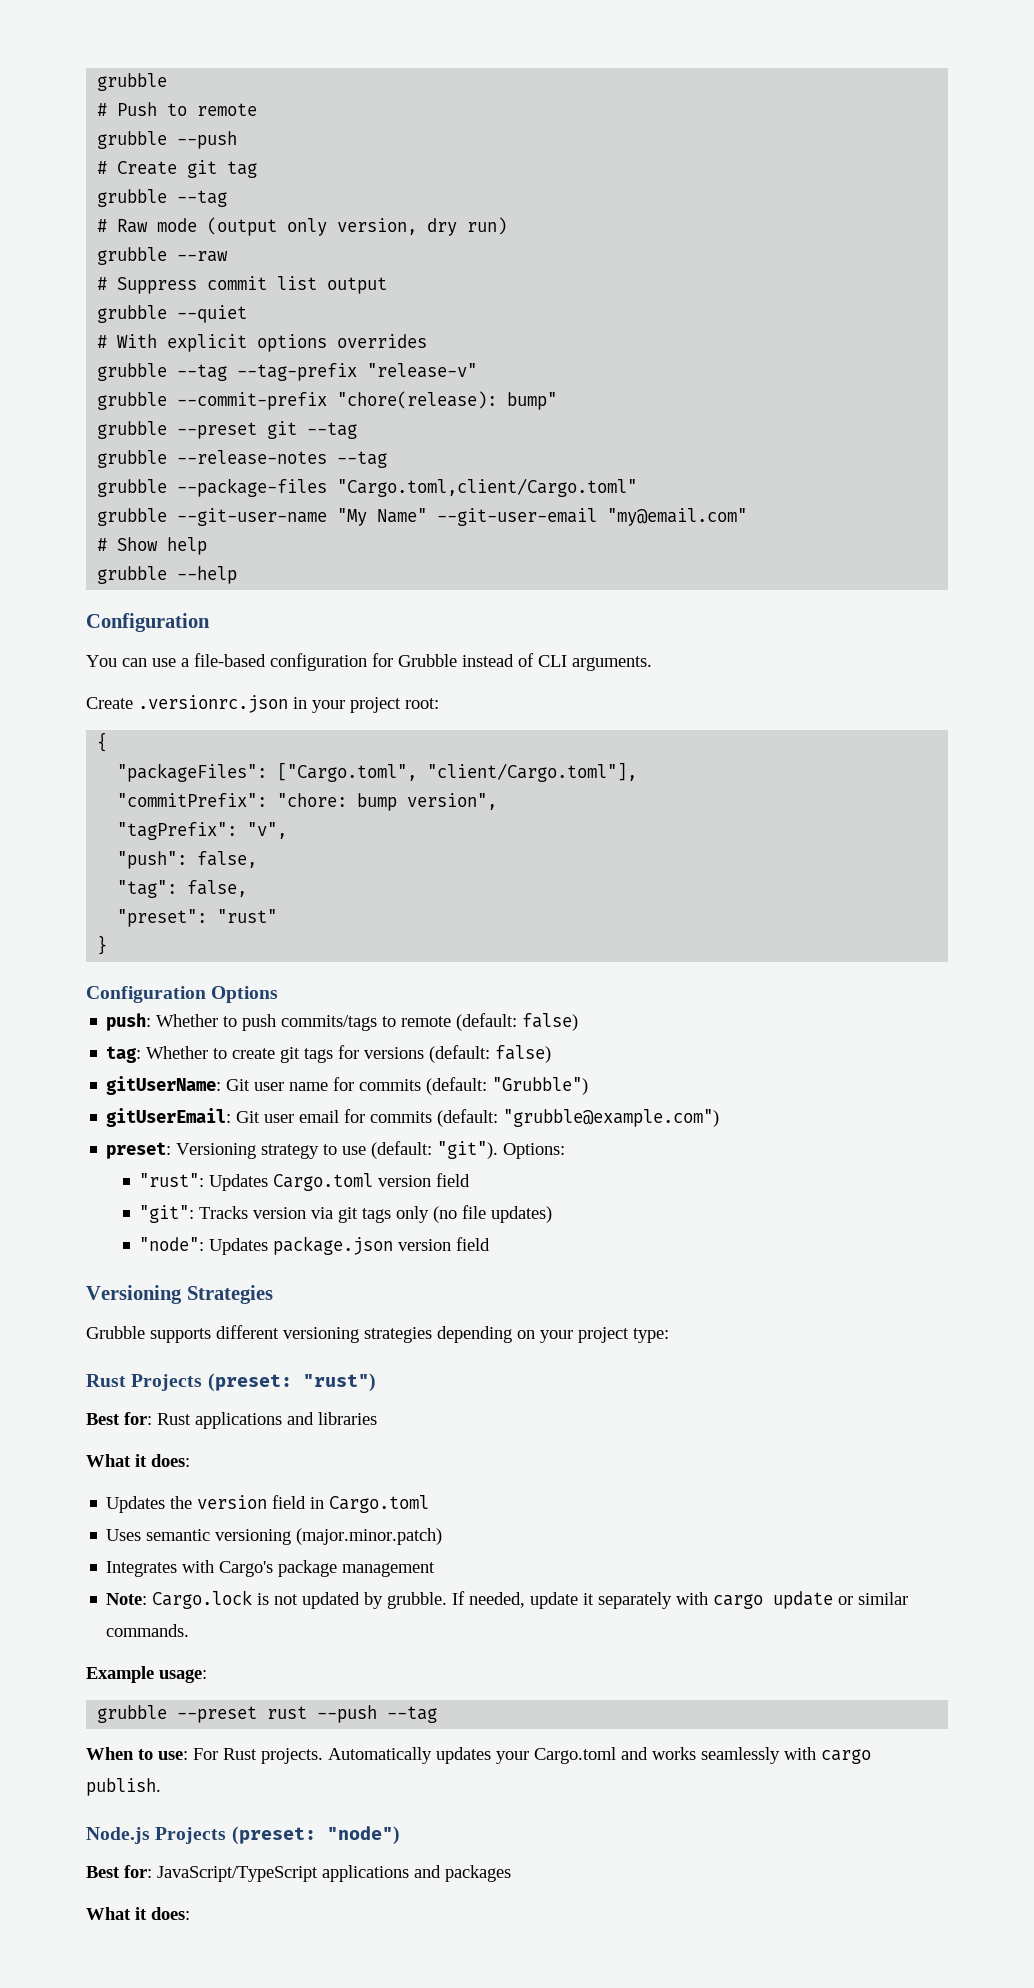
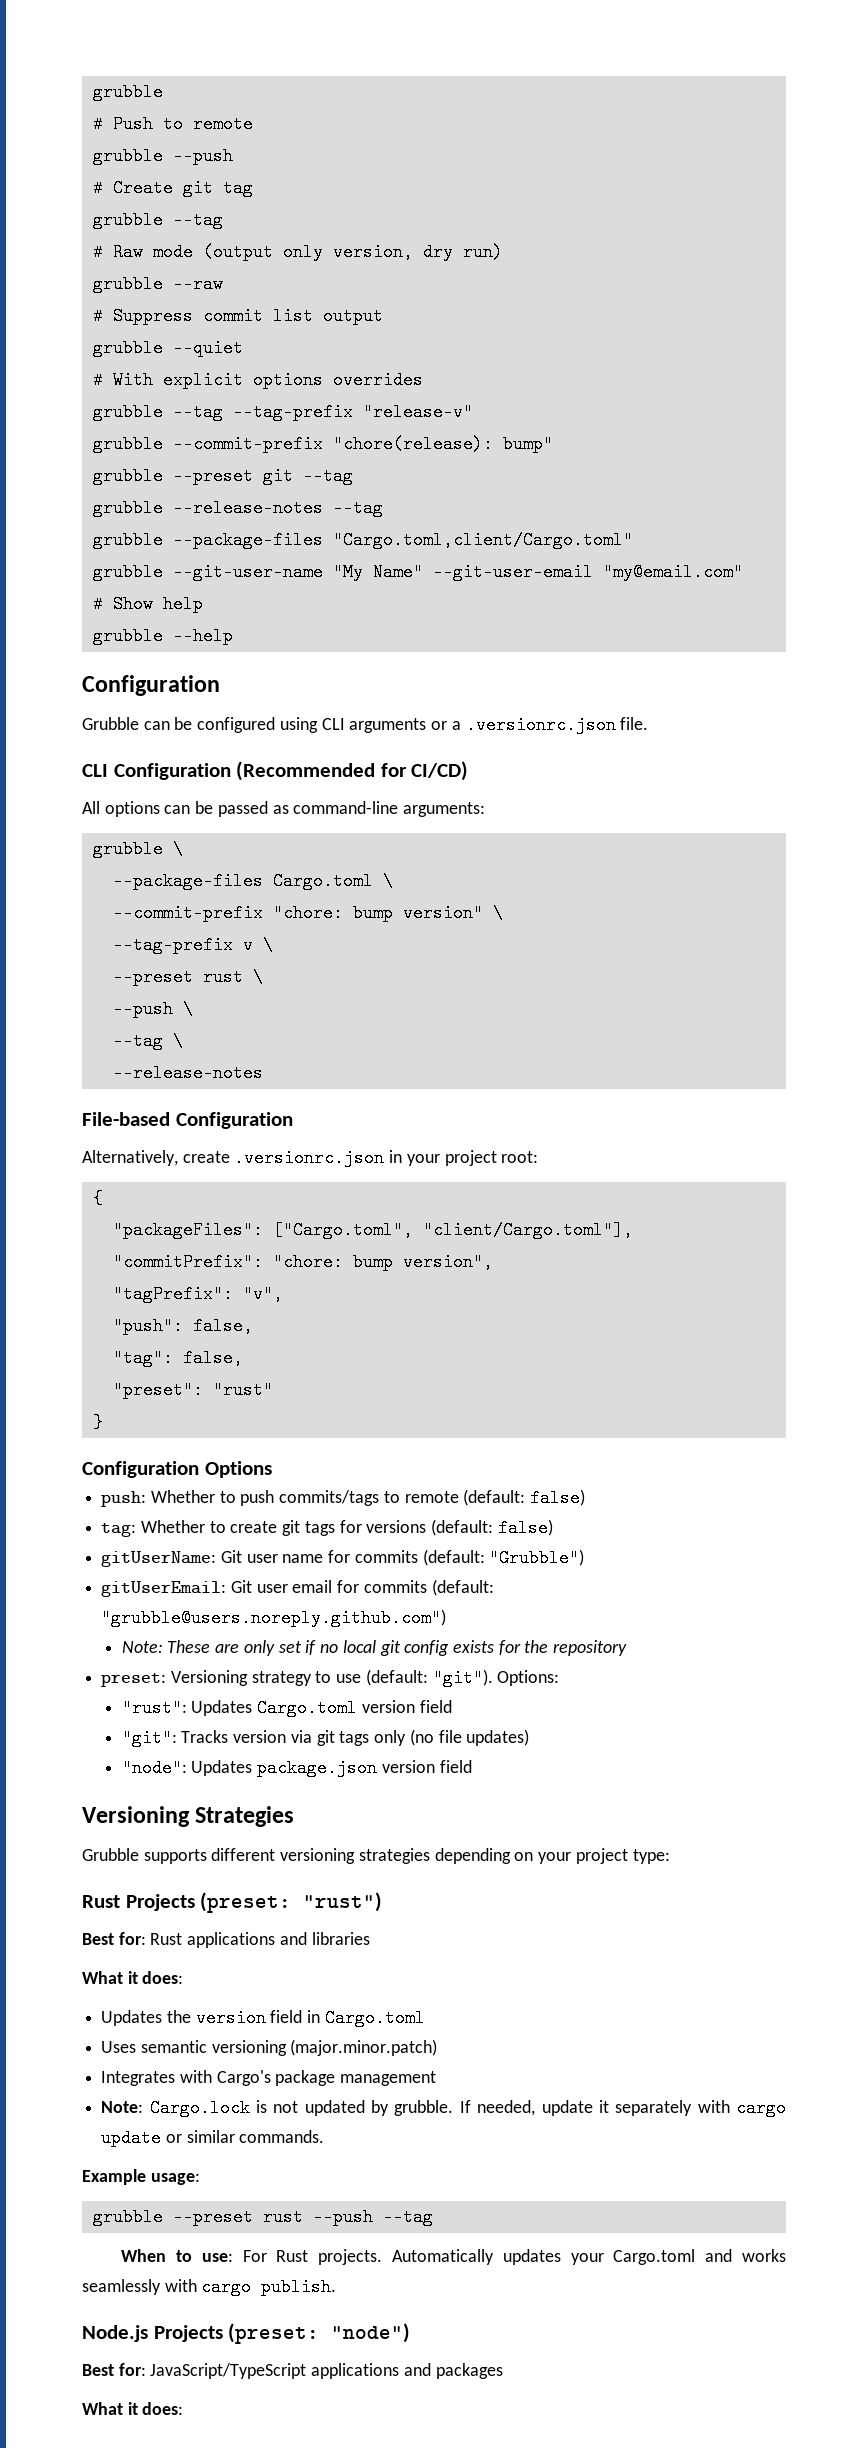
[86,653,652,671] [86,697,133,709] You can use a file-based configuration for Grubble instead of CLI arguments. // Create -> [82,716,649,734] [82,761,469,781] [82,801,486,817] [92,840,183,858] [112,872,393,890] [112,904,503,922] [112,936,273,954] [112,968,263,986] [112,1000,193,1018] [112,1032,183,1050] [112,1064,263,1082] [82,1112,293,1129] [82,1150,230,1166] Grubble can be configured using CLI arguments or a .versionrc.json file. // CLI Configuration (Recommended for CI/CD) // All options can be passed as command-line arguments: // grubble \ // --package-files Cargo.toml \ // --commit-prefix "chore: bump version" \ // --tag-prefix v \ // --preset rust \ // --push \ // --tag \ // --release-notes // File-based Configuration // Alternatively, create
[503,1109,720,1127] "grubble@example.com") -> [101,1609,447,1627] [121,1640,628,1656] "grubble@users.noreply.github.com") // Note: These are only set if no local git config exists for the repository

